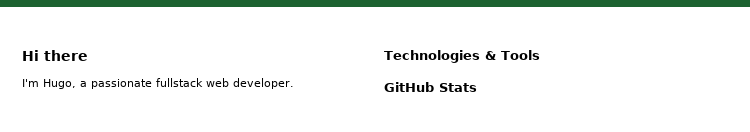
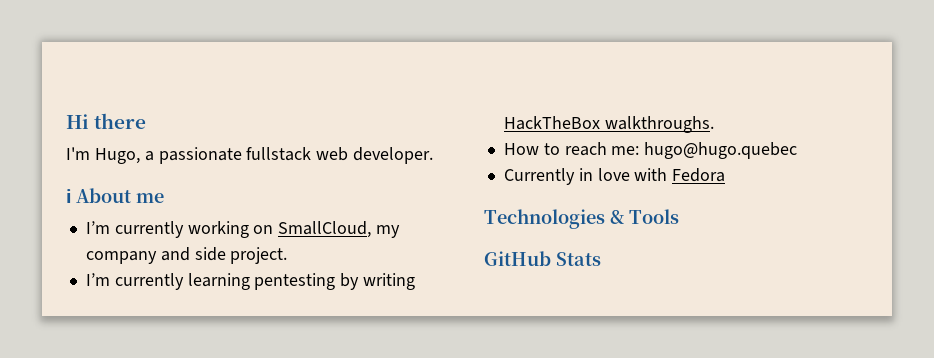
(294, 83) none -> [66,188,164,203] [85,221,401,238] [85,247,288,264] [85,273,416,290] [503,116,714,133] [503,142,798,159] [503,168,726,185] // ℹ About me // I’m currently working on SmallCloud, my company and side project. // I’m currently learning pentesting by writing HackTheBox walkthroughs. // How to reach me: hugo@hugo.quebec // Currently in love with Fedora

